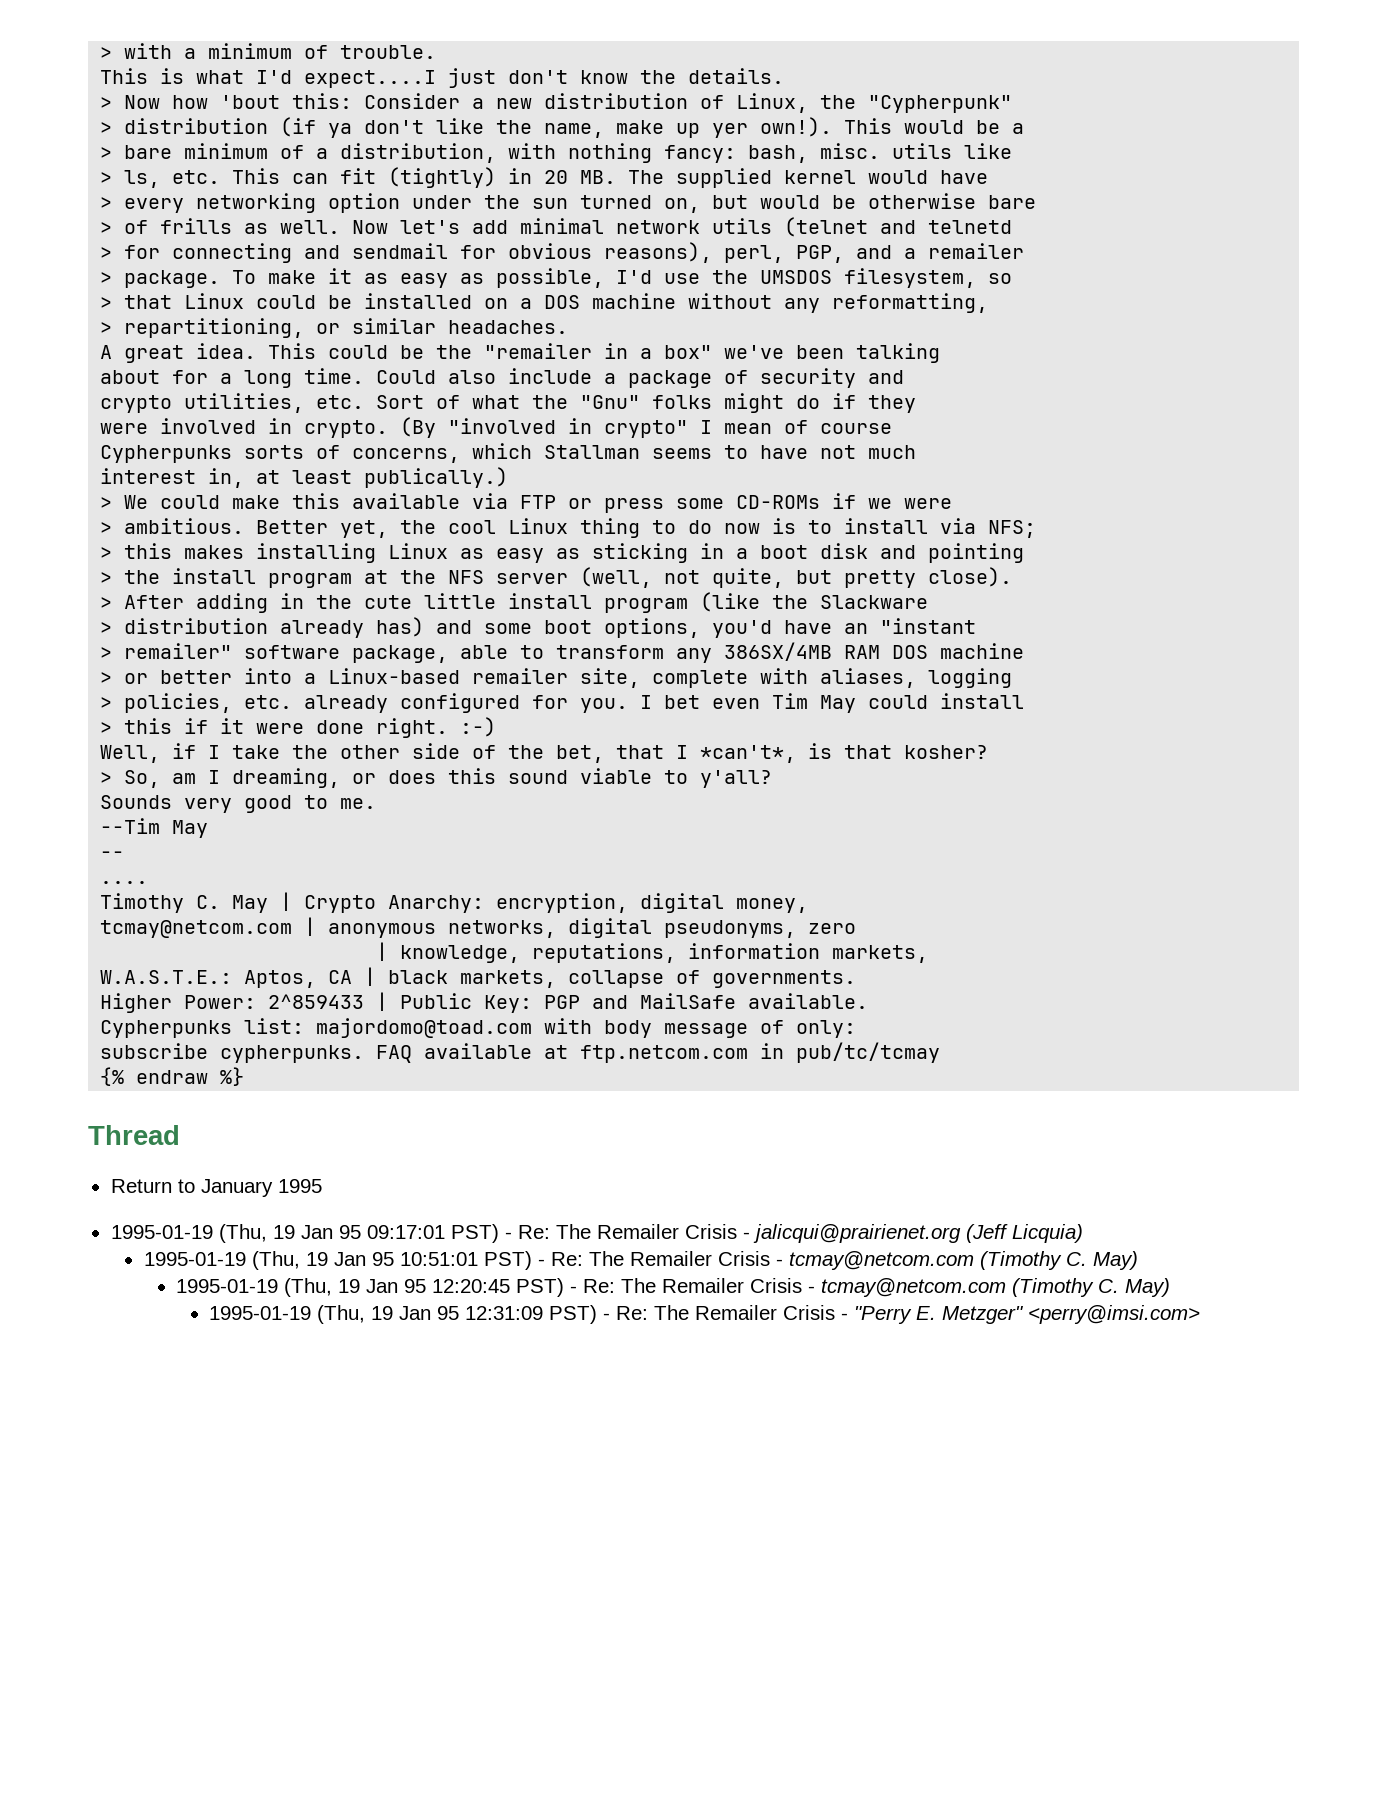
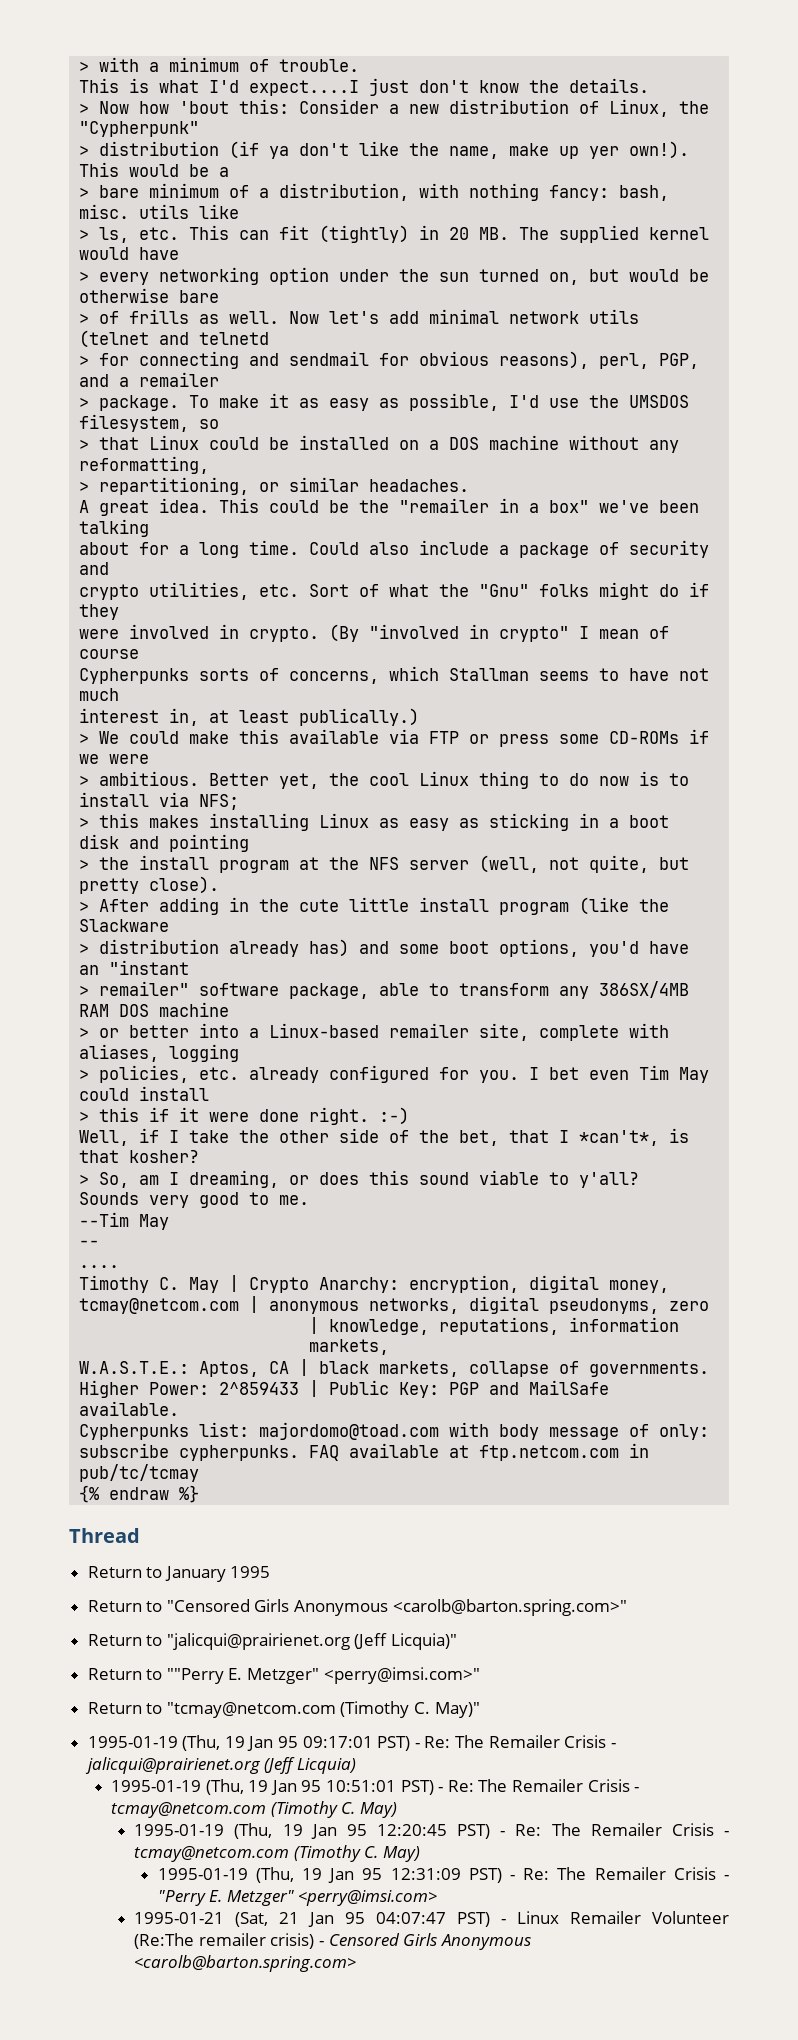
(322, 1186) none -> [87,1599,627,1616] [87,1633,458,1650] [87,1667,480,1684] [87,1701,480,1718] // Return to "Censored Girls Anonymous <carolb@barton.spring.com>" // Return to "jalicqui@prairienet.org (Jeff Licquia)" // Return to ""Perry E. Metzger" <perry@imsi.com>" // Return to "tcmay@netcom.com (Timothy C. May)"
(1201, 1314) none -> [134,1911,729,1927] [134,1933,531,1950] [134,1955,357,1972] // 1995-01-21 (Sat, 21 Jan 95 04:07:47 PST) - Linux Remailer Volunteer (Re:The remailer crisis) - Censored Girls Anonymous <carolb@barton.spring.com>

